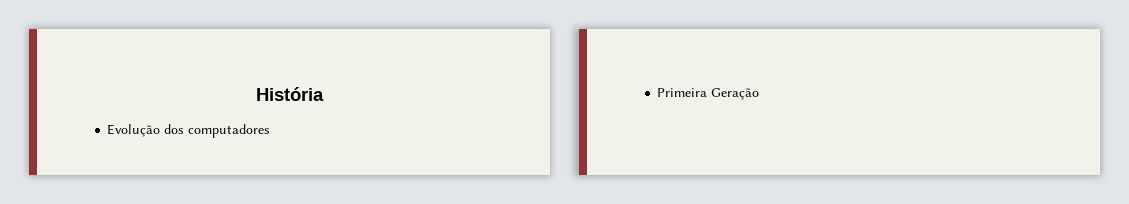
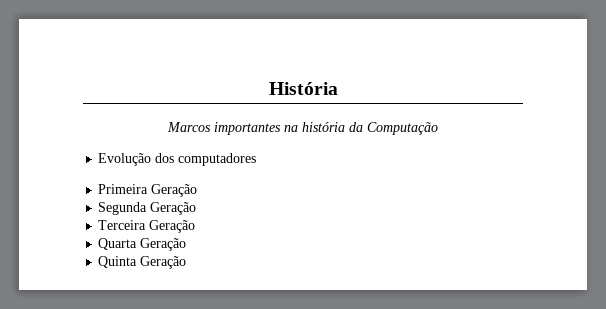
(324, 94) none -> [167,122,438,135] // Marcos importantes na história da Computação
(760, 94) none -> [98,202,197,215] [98,220,196,233] [98,238,187,251] [98,256,187,269] // Segunda Geração // Terceira Geração // Quarta Geração // Quinta Geração

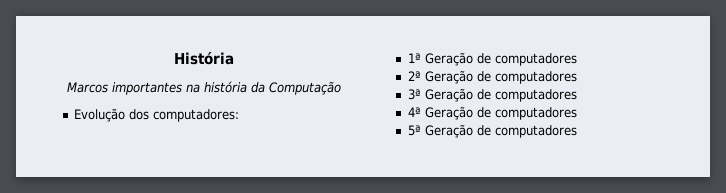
[178,153,257,166] [98,184,198,197] [98,202,197,215] [98,220,196,233] [98,238,187,251] [98,256,187,269] computadores // Primeira Geração // Segunda Geração // Terceira Geração // Quarta Geração // Quinta Geração -> [153,109,240,122] [408,52,578,66] [408,70,578,84] [408,88,578,102] [408,106,578,120] [408,124,578,138] computadores: // 1ª Geração de computadores // 2ª Geração de computadores // 3ª Geração de computadores // 4ª Geração de computadores // 5ª Geração de computadores

